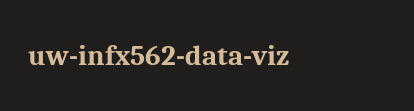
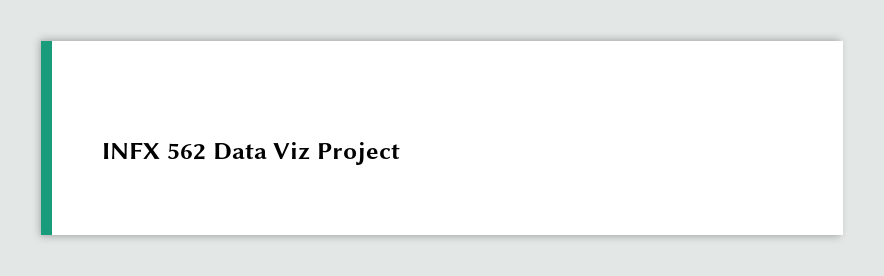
[28,45,289,65] uw-infx562-data-viz -> [102,142,400,165] INFX 562 Data Viz Project

